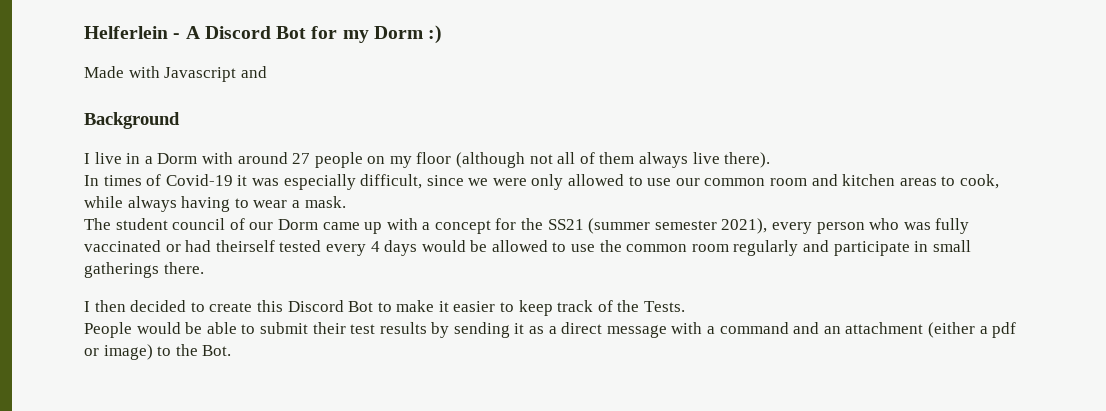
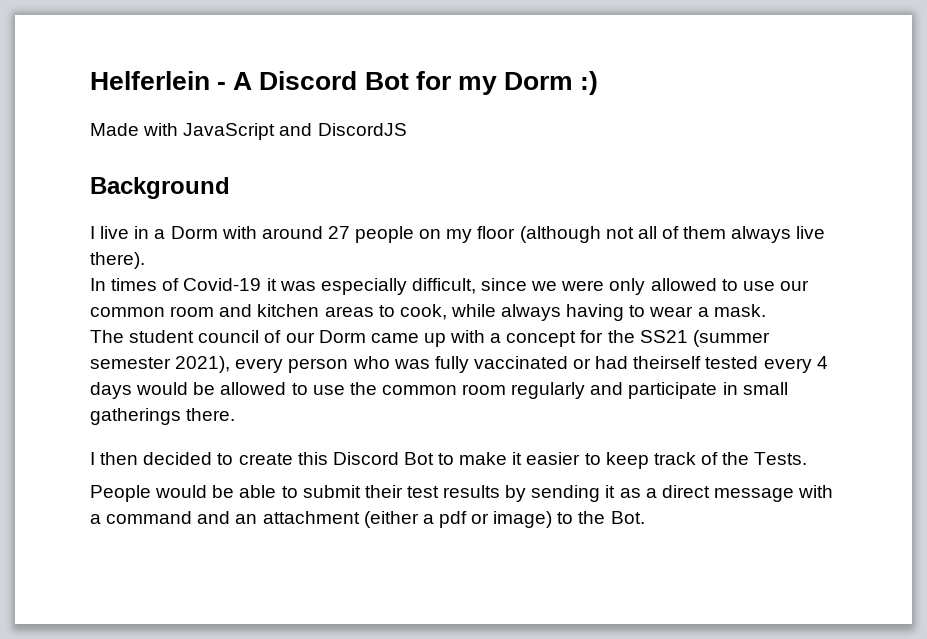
[164,66,267,82] Javascript and -> [183,123,407,140] JavaScript and DiscordJS

